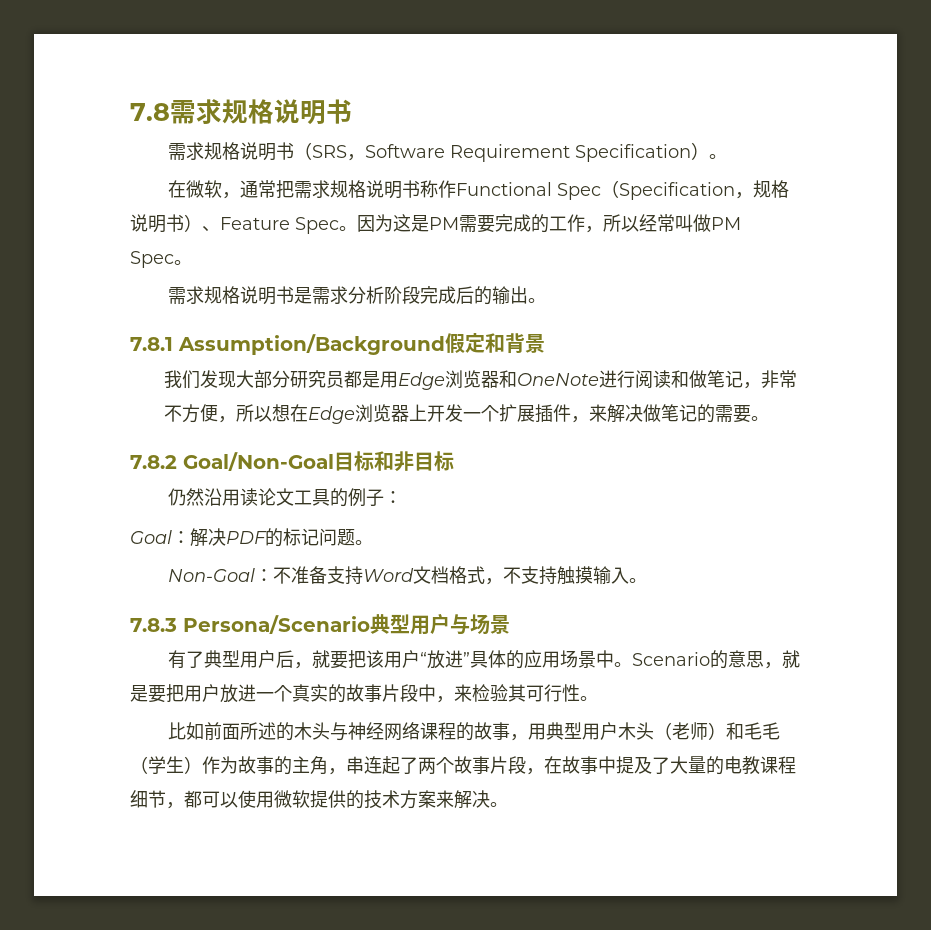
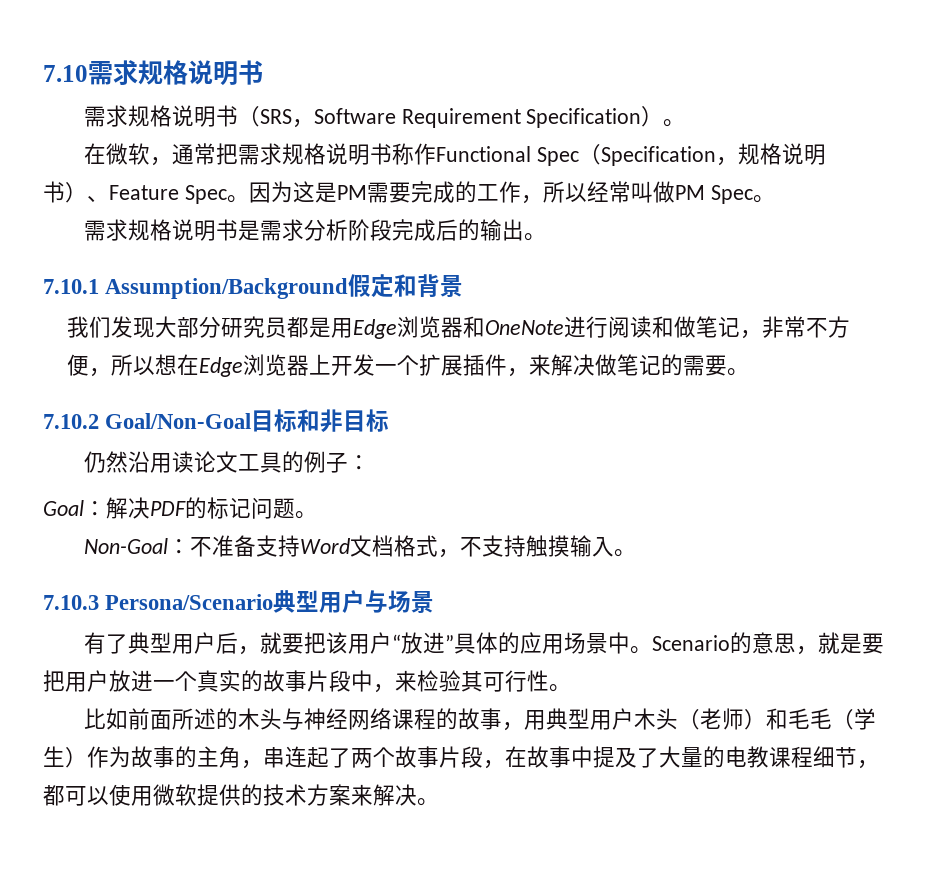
[130,103,170,121] 7.8 -> [43,65,88,82] 7.10
[130,337,173,351] 7.8.1 -> [43,279,99,294] 7.10.1
[130,455,177,469] 7.8.2 -> [43,414,99,429] 7.10.2
[130,618,177,632] 7.8.3 -> [43,595,99,610] 7.10.3

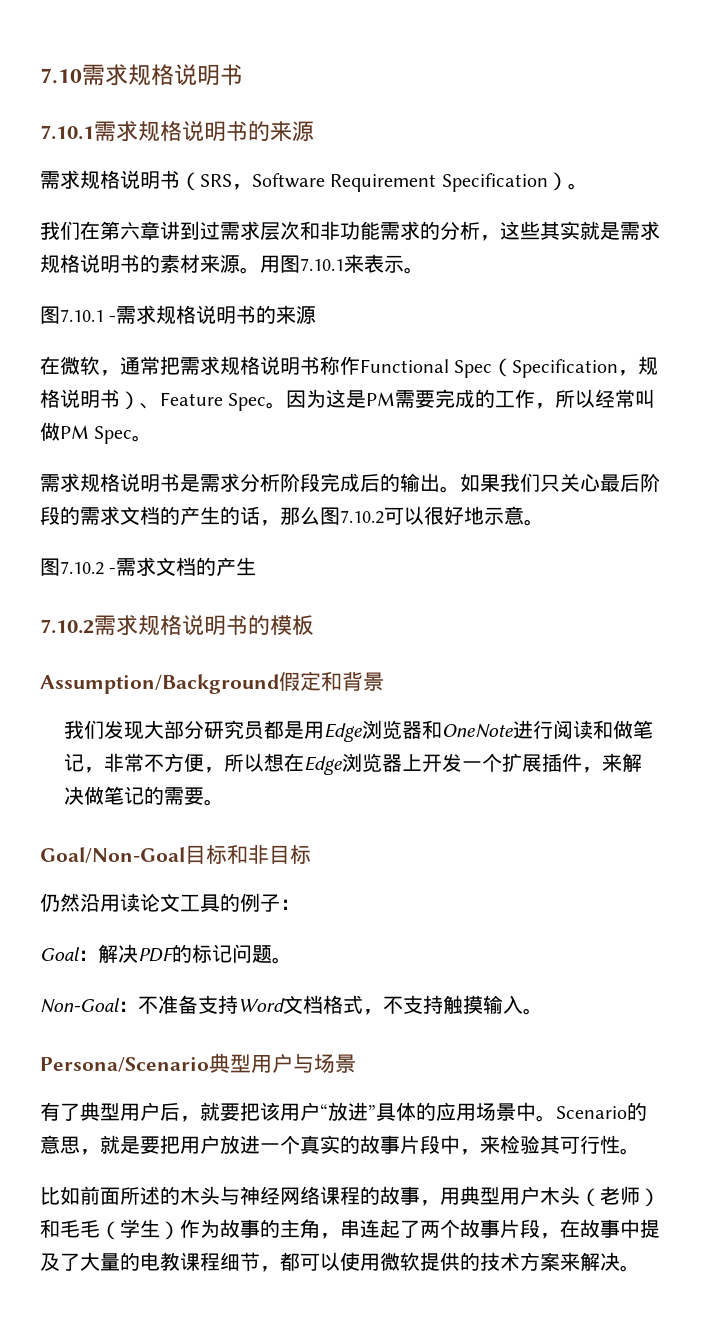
(263, 72) none -> [40,121,314,142] // 7.10.1需求规格说明书的来源
(686, 123) none -> [40,221,660,241] [40,254,424,274] [40,305,317,324] // 我们在第六章讲到过需求层次和非功能需求的分析，这些其实就是需求规格说明书的素材来源。用图7.10.1来表示。 // 图7.10.1 -需求规格说明书的来源
[43,279,99,294] // 7.10.1 -> [460,473,660,492] [40,506,544,526] [40,557,257,576] [40,615,314,636] 如果我们只关心最后阶段的需求文档的产生的话，那么图7.10.2可以很好地示意。 // 图7.10.2 -需求文档的产生 // 7.10.2需求规格说明书的模板 //
[43,414,99,429] 7.10.2 -> (224, 802) none
[43,595,99,610] 7.10.3 -> (543, 1011) none

